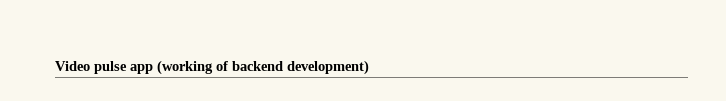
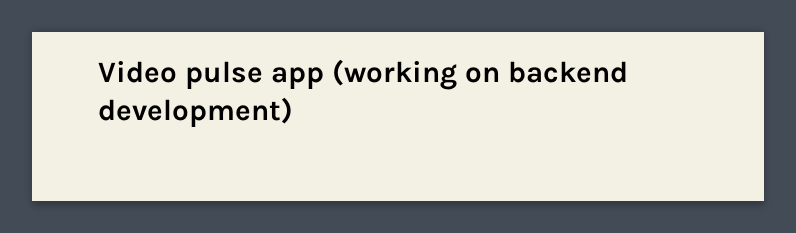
[216,61,228,71] of -> [464,67,500,83] on

